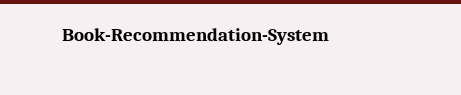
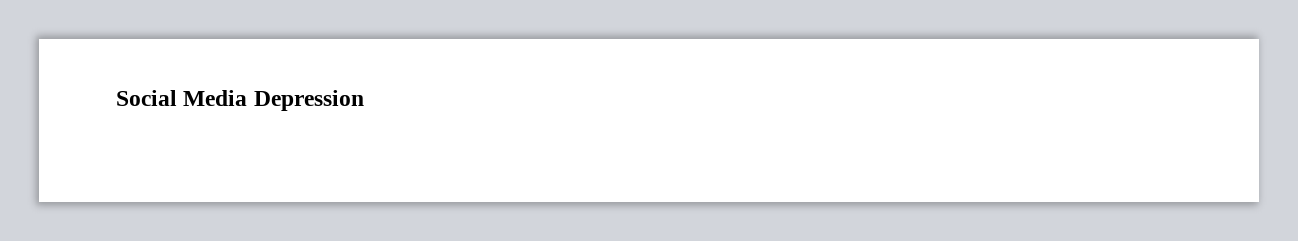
[62,28,329,45] Book-Recommendation-System -> [116,90,364,111] Social Media Depression

